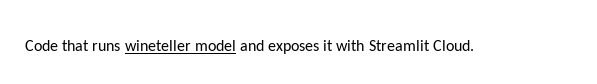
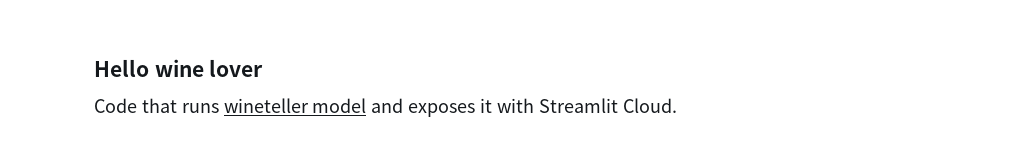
(25, 45) none -> [94,59,264,77] Hello wine lover //

